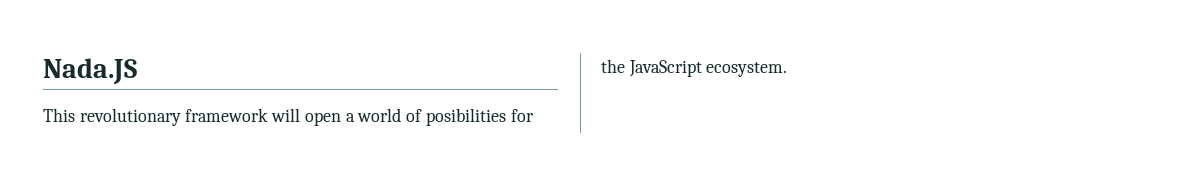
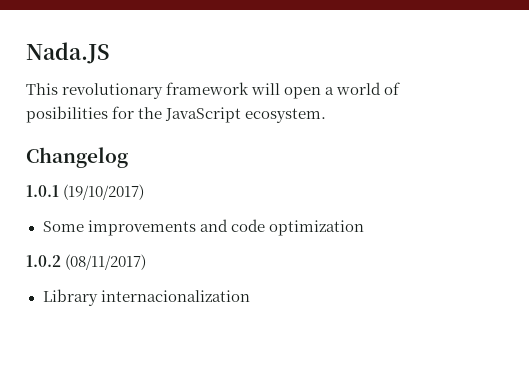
(788, 69) none -> [26,147,128,168] [26,184,145,200] [42,219,364,236] [26,254,147,270] [42,289,250,306] // Changelog // 1.0.1 (19/10/2017) // Some improvements and code optimization // 1.0.2 (08/11/2017) // Library internacionalization

